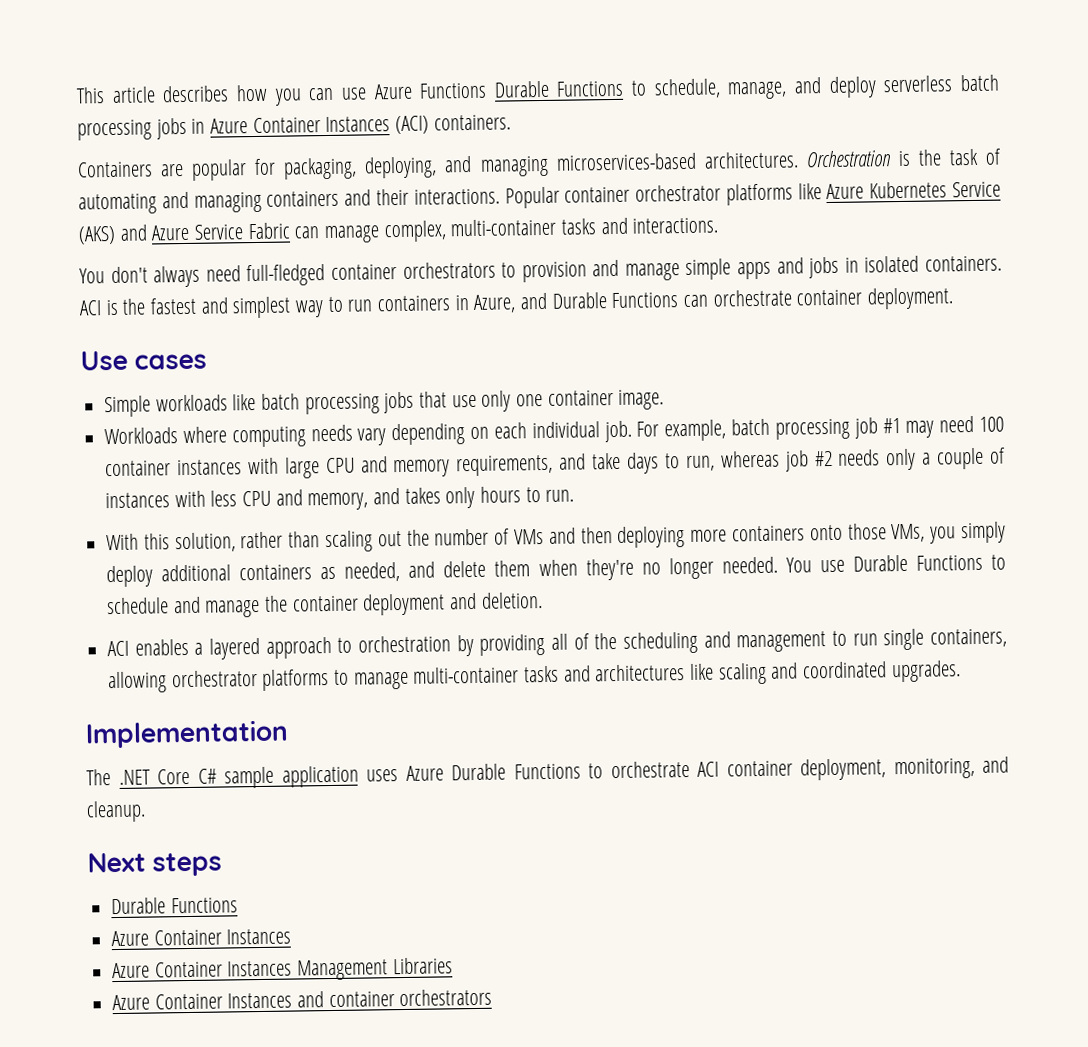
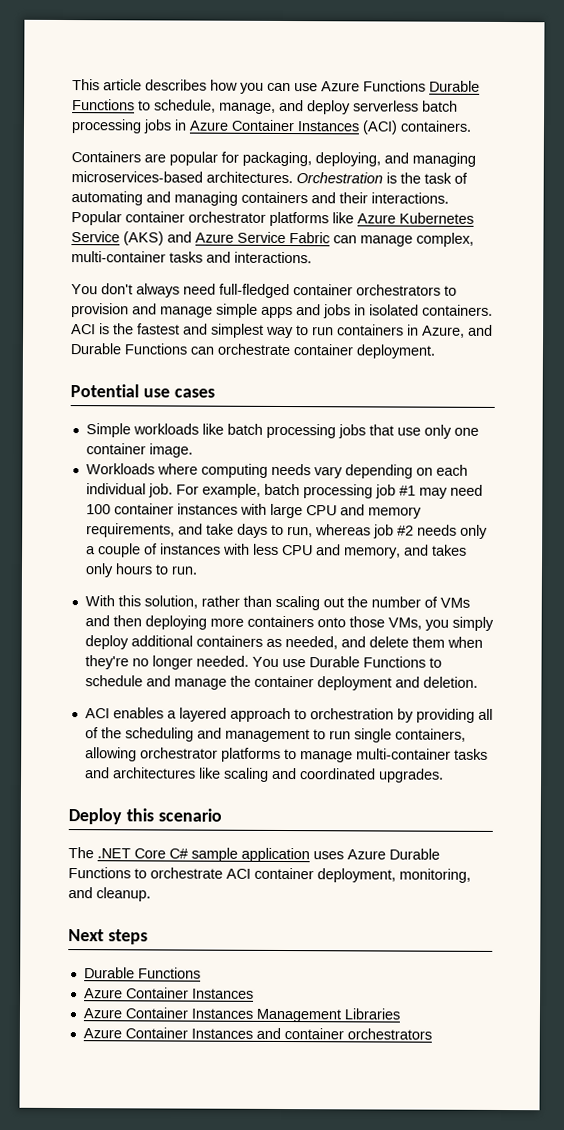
[80,350,128,371] Use -> [70,384,170,398] Potential use
[85,719,289,749] Implementation -> [68,808,222,825] Deploy this scenario

